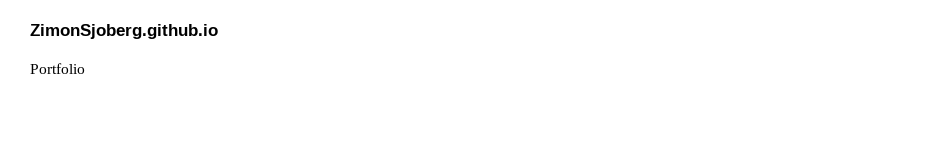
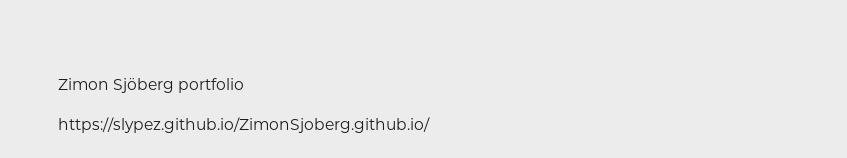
[30,24,218,39] [30,63,85,74] ZimonSjoberg.github.io // Portfolio -> [58,78,245,93] [58,117,430,133] Zimon Sjöberg portfolio // https://slypez.github.io/ZimonSjoberg.github.io/

